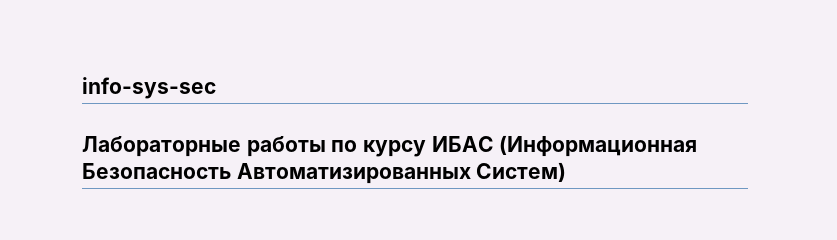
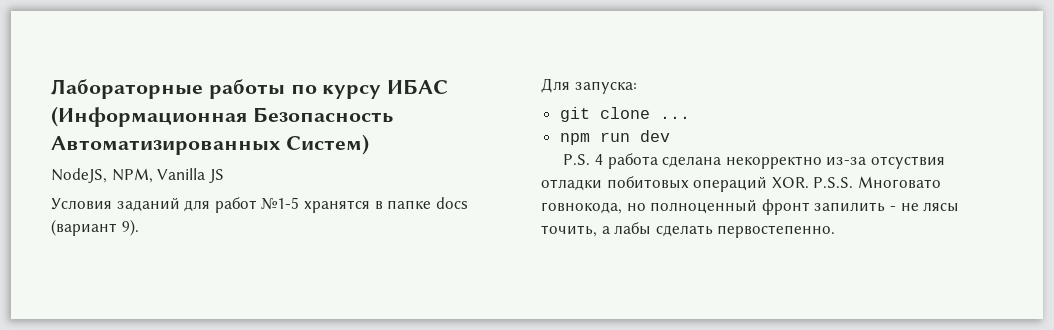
[82,77,216,99] info-sys-sec // -> (51, 89) none
(567, 172) none -> [51,168,224,183] [51,197,468,213] [51,219,139,236] [541,78,637,94] [559,107,690,122] [559,130,670,145] [563,153,945,169] [541,176,941,192] [541,199,960,215] [541,222,836,238] // NodeJS, NPM, Vanilla JS // Условия заданий для работ №1-5 хранятся в папке docs (вариант 9). // Для запуска: // git clone ... // npm run dev // P.S. 4 работа сделана некорректно из-за отсуствия отладки побитовых операций XOR. P.S.S. Многовато говнокода, но полноценный фронт запилить - не лясы точить, а лабы сделать первостепенно.

